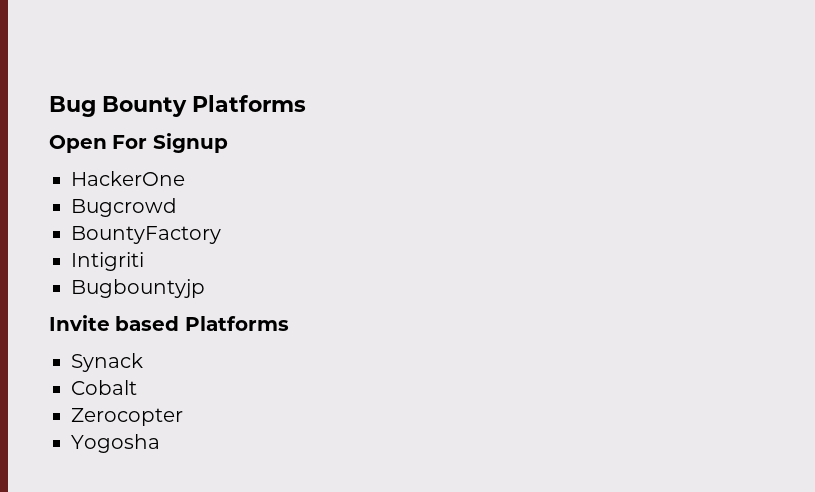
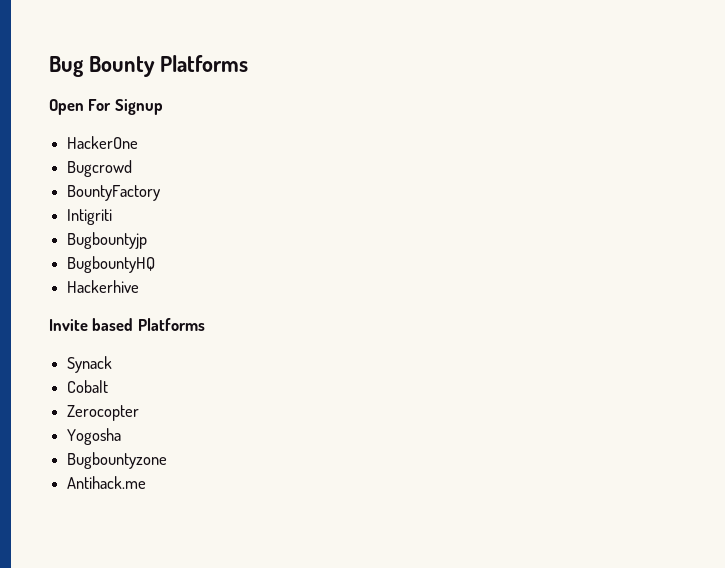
(205, 288) none -> [67,256,156,273] [67,280,140,293] // BugbountyHQ // Hackerhive
(160, 443) none -> [67,452,168,469] [67,476,147,489] // Bugbountyzone // Antihack.me

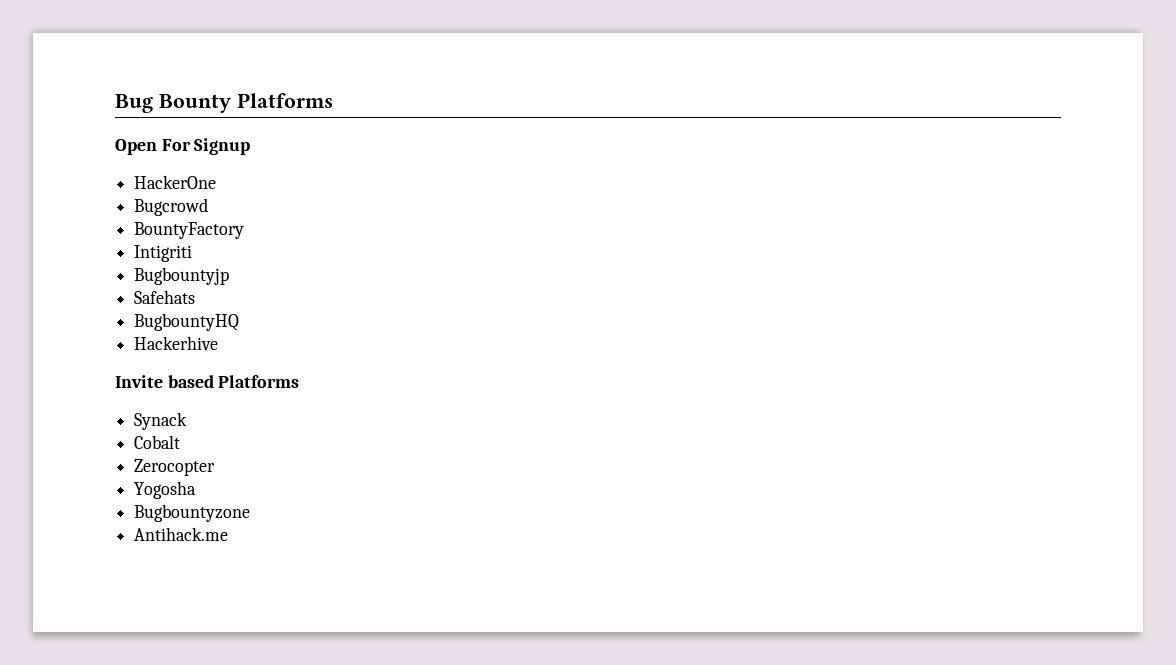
(148, 240) none -> [134,290,196,304] // Safehats

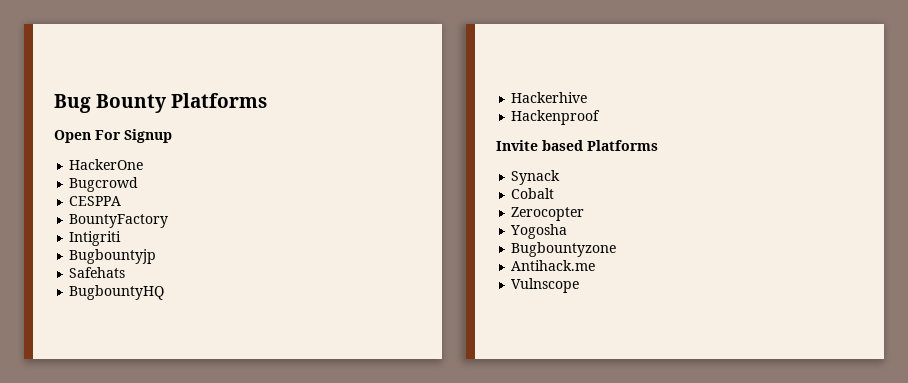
(209, 207) none -> [69,196,122,206] // CESPPA
(219, 343) none -> [511,110,601,125] // Hackenproof
(229, 534) none -> [511,278,580,293] // Vulnscope

